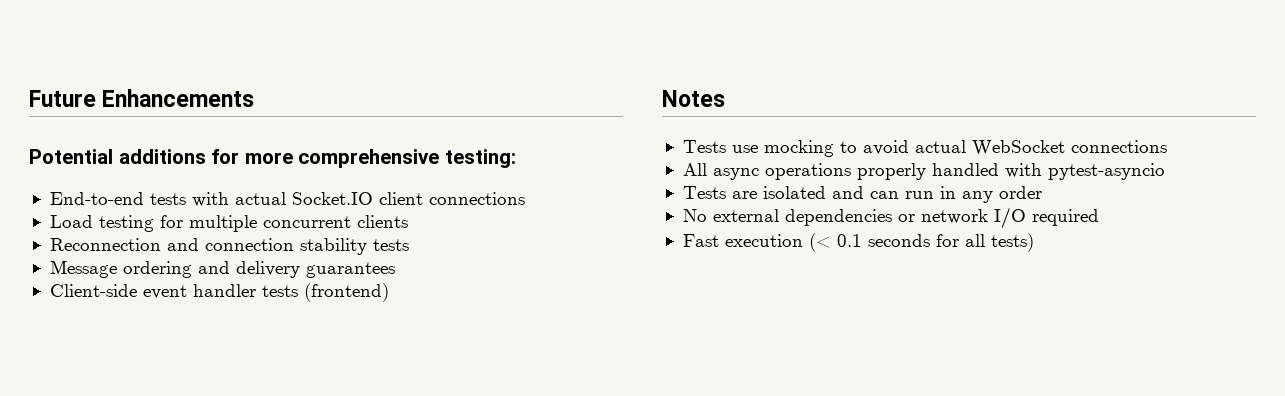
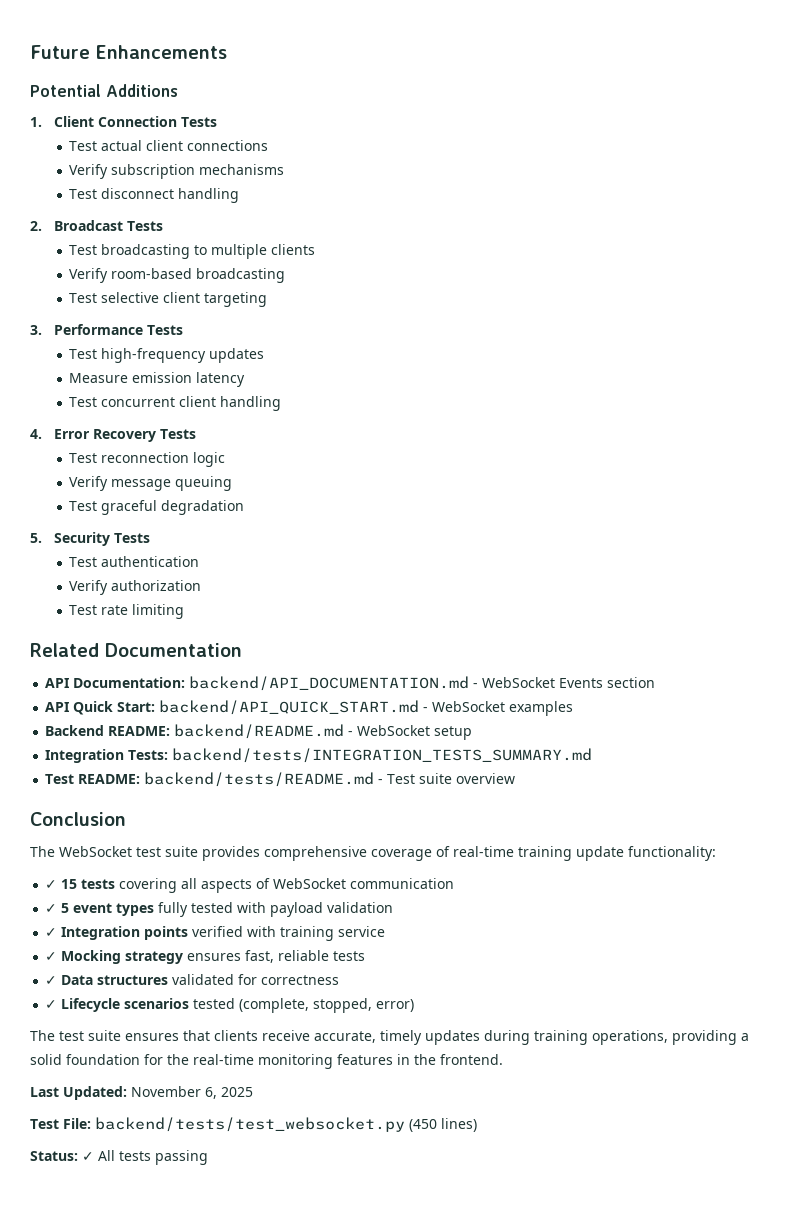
[118,149,516,168] [49,192,525,207] [49,215,408,232] [49,238,409,255] [49,260,395,278] [49,283,389,302] [662,90,725,107] [682,140,1167,157] [682,163,1165,180] [682,186,1042,203] [682,207,1099,229] [682,233,1034,252] additions for more comprehensive testing: // End-to-end tests with actual Socket.IO client connections // Load testing for multiple concurrent clients // Reconnection and connection stability tests // Message ordering and delivery guarantees // Client-side event handler tests (frontend) // Notes // Tests use mocking to avoid actual WebSocket connections // All async operations properly handled with pytest-asyncio // Tests are isolated and can run in any order // No external dependencies or network I/O required // Fast execution (< 0.1 seconds for all tests) -> [106,84,178,97] [30,116,217,127] [69,140,269,151] [69,164,285,179] [69,188,240,203] [30,220,163,231] [69,244,316,259] [69,268,286,283] [69,292,268,307] [30,324,183,335] [69,348,265,363] [69,372,246,387] [69,396,282,411] [30,429,196,442] [69,452,226,467] [69,476,233,491] [69,500,245,515] [30,532,150,546] [69,556,200,567] [69,580,202,595] [69,604,185,619] [30,643,242,657] [45,676,656,691] [45,700,574,716] [45,724,473,740] [45,748,593,763] [45,772,516,787] [30,812,126,826] [30,846,716,861] [45,878,455,893] [45,902,394,917] [45,926,386,941] [45,950,366,964] [45,974,340,985] [45,998,415,1013] [30,1030,749,1045] [30,1054,503,1069] [30,1086,253,1100] [30,1117,477,1132] [30,1150,208,1165] Additions // 1. Client Connection Tests // Test actual client connections // Verify subscription mechanisms // Test disconnect handling // 2. Broadcast Tests // Test broadcasting to multiple clients // Verify room-based broadcasting // Test selective client targeting // 3. Performance Tests // Test high-frequency updates // Measure emission latency // Test concurrent client handling // 4. Error Recovery Tests // Test reconnection logic // Verify message queuing // Test graceful degradation // 5. Security Tests // Test authentication // Verify authorization // Test rate limiting // Related Documentation // API Documentation: backend/API_DOCUMENTATION.md - WebSocket Events section // API Quick Start: backend/API_QUICK_START.md - WebSocket examples // Backend README: backend/README.md - WebSocket setup // Integration Tests: backend/tests/INTEGRATION_TESTS_SUMMARY.md // Test README: backend/tests/README.md - Test suite overview // Conclusion // The WebSocket test suite provides comprehensive coverage of real-time training update functionality: // ✓ 15 tests covering all aspects of WebSocket communication // ✓ 5 event types fully tested with payload validation // ✓ Integration points verified with training service // ✓ Mocking strategy ensures fast, reliable tests // ✓ Data structures validated for correctness // ✓ Lifecycle scenarios tested (complete, stopped, error) // The test suite ensures that clients receive accurate, timely updates during training operations, providing a solid foundation for the real-time monitoring features in the frontend. // Last Updated: November 6, 2025 // Test File: backend/tests/test_websocket.py (450 lines) // Status: ✓ All tests passing

